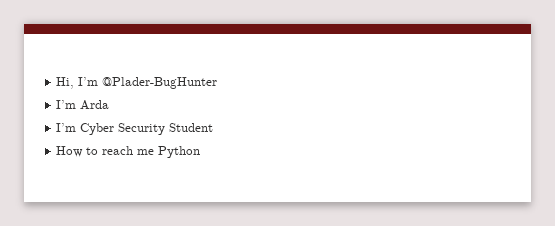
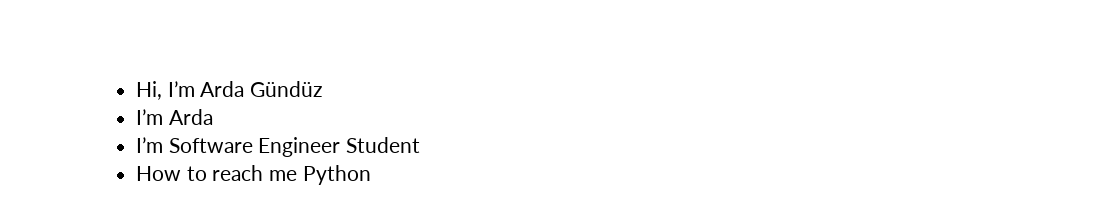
[102,77,218,89] @Plader-BugHunter -> [200,81,323,97] Arda Gündüz
[80,123,166,135] Cyber Security -> [168,137,341,157] Software Engineer

